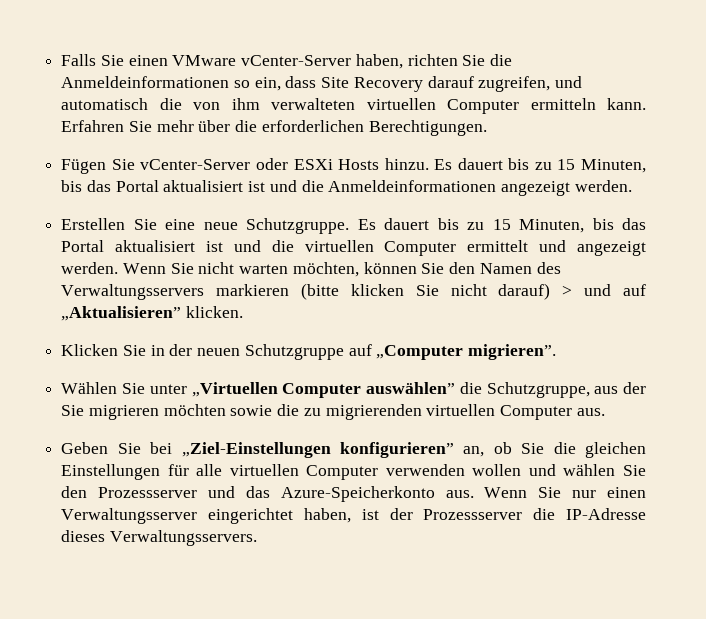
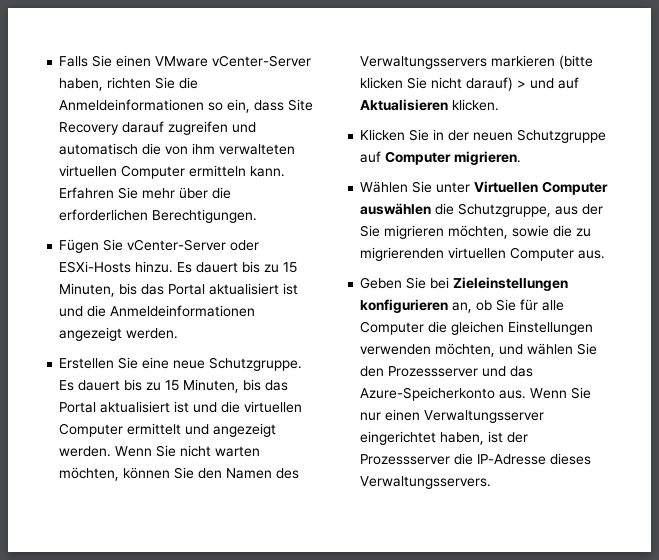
[478,76,551,92] zugreifen, -> [168,121,229,135] zugreifen
[293,159,380,170] ESXi Hosts -> [59,261,132,273] ESXi-Hosts
[61,306,182,321] „Aktualisieren” -> [360,99,449,111] Aktualisieren
[376,344,557,360] „Computer migrieren”. -> [385,151,522,165] Computer migrieren.
[191,382,455,398] „Virtuellen Computer auswählen” -> [474,181,609,195] [360,203,432,215] Virtuellen Computer auswählen
[163,404,226,416] möchten -> [448,225,509,239] möchten,
[181,442,454,458] „Ziel-Einstellungen konfigurieren” -> [453,277,569,291] [360,299,449,313] Zieleinstellungen konfigurieren
[553,442,647,458] [61,464,522,480] die gleichen Einstellungen für alle virtuellen Computer verwenden wollen -> [520,299,565,311] [360,321,594,335] [360,343,496,357] für alle Computer die gleichen Einstellungen verwenden möchten,

